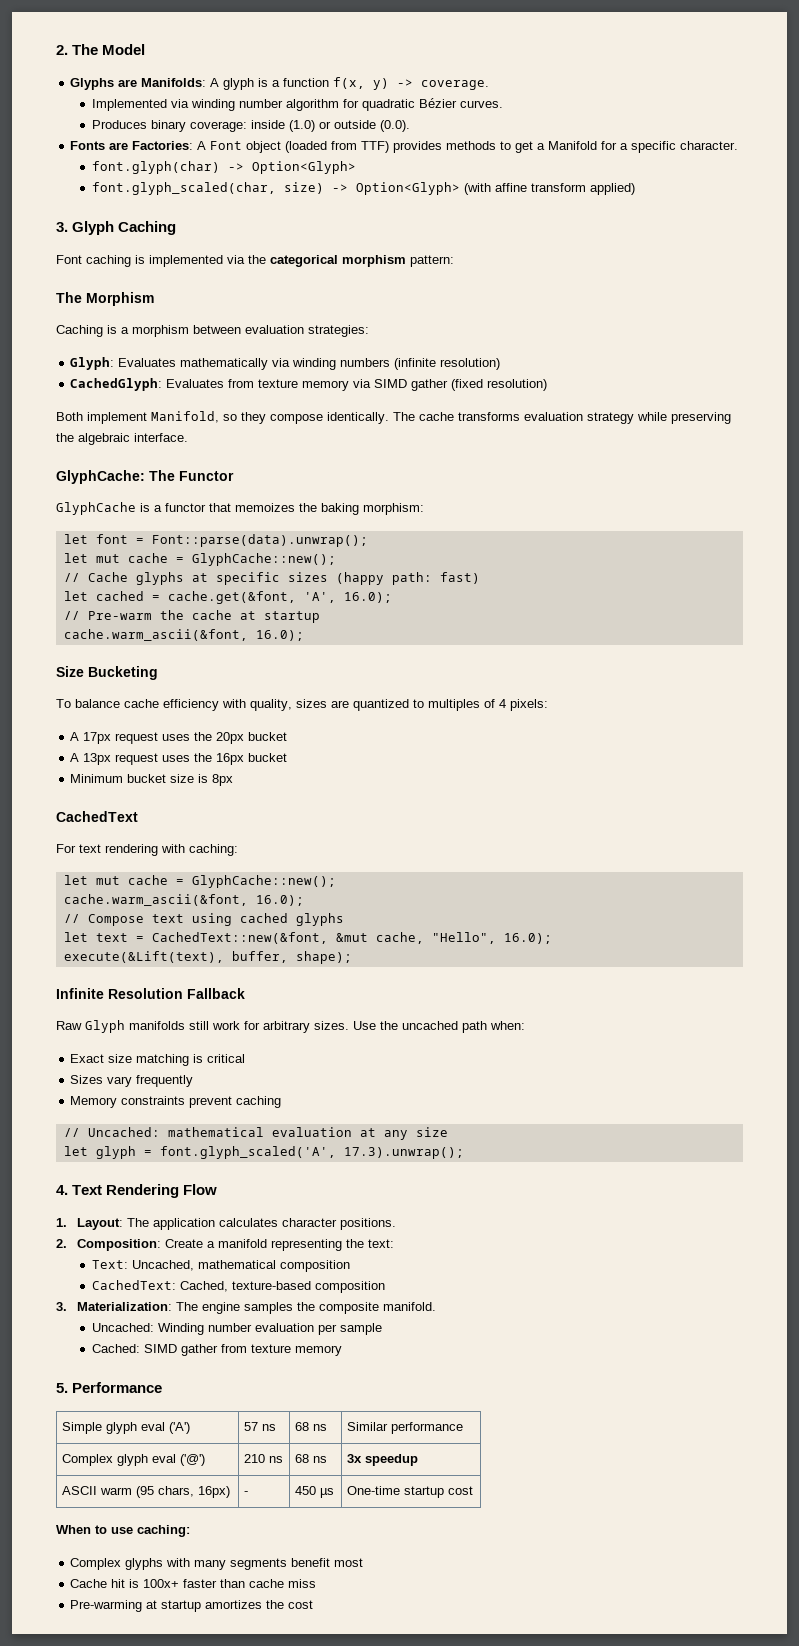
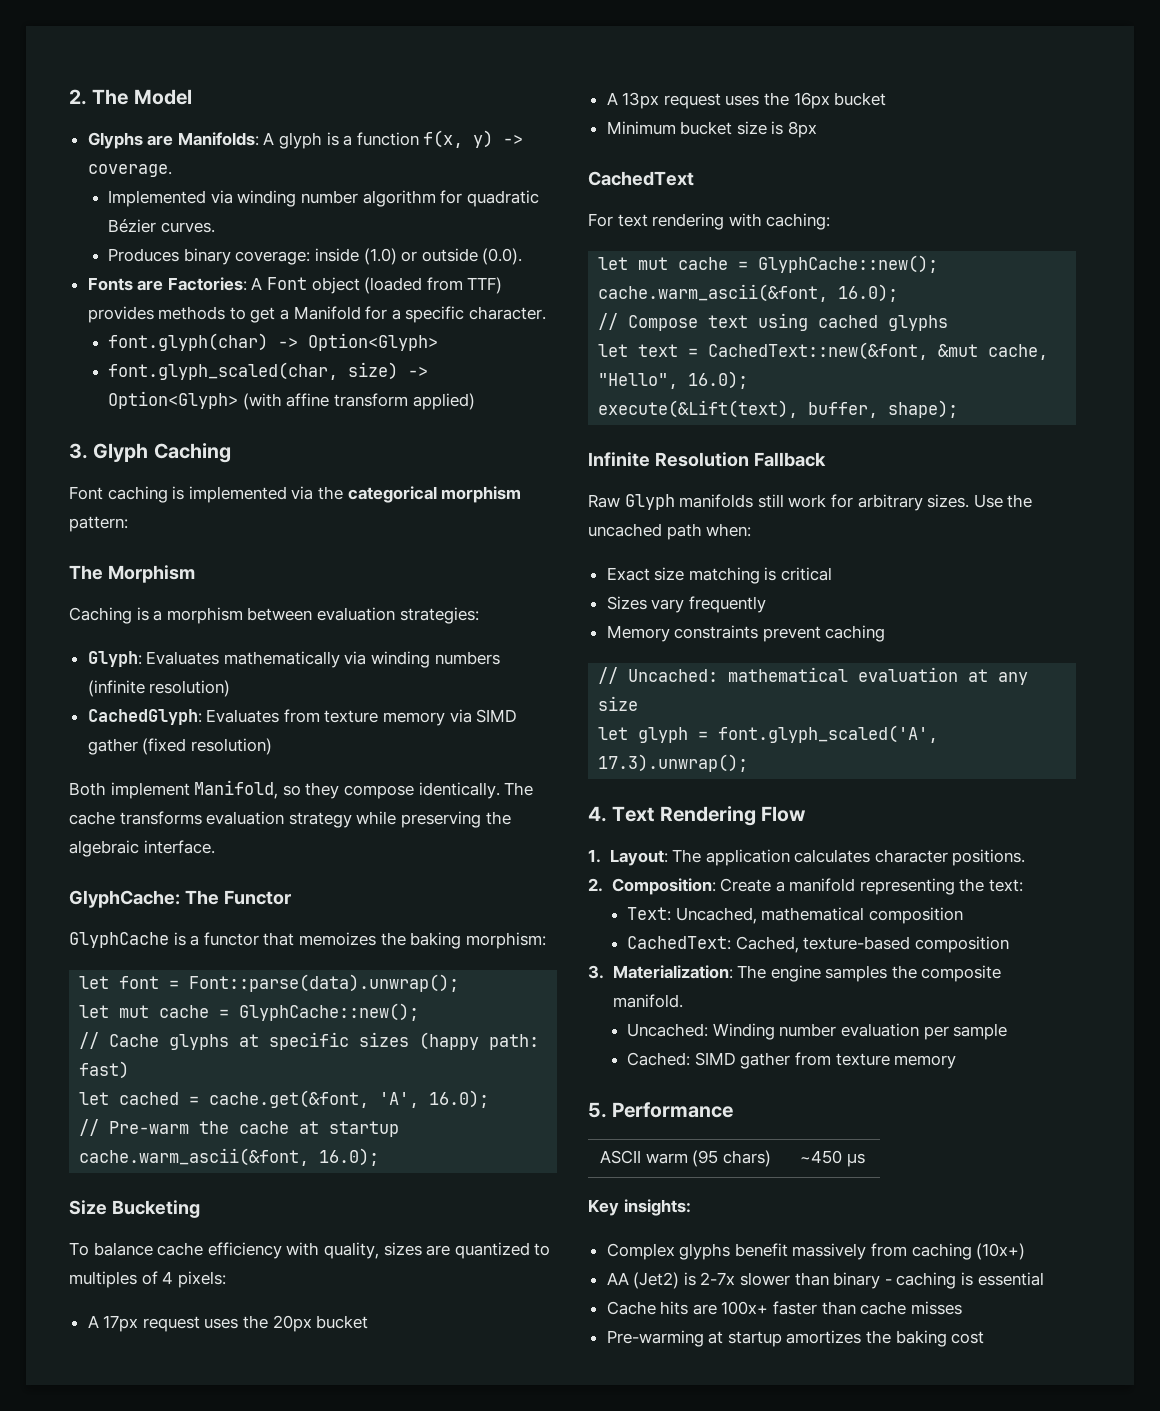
[61,1422,190,1434] [243,1422,276,1431] [294,1422,327,1431] [346,1422,463,1434] [61,1454,205,1466] [243,1454,283,1463] [294,1454,327,1463] [346,1454,418,1466] [61,1486,230,1498] [243,1491,248,1495] [294,1486,334,1498] [346,1486,473,1498] [56,1525,190,1537] [70,1558,364,1570] [70,1579,140,1588] Simple glyph eval ('A') | 57 ns | 68 ns | Similar performance // Complex glyph eval ('@') | 210 ns | 68 ns | 3x speedup // ASCII warm (95 chars, 16px) | - | 450 µs | One-time startup cost // When to use caching: // Complex glyphs with many segments benefit most // Cache hit is -> [600,1150,771,1167] [800,1150,865,1167] [588,1199,691,1216] [606,1243,1026,1260] [606,1272,1044,1289] [606,1301,717,1315] ASCII warm (95 chars) | ~450 µs // Key insights: // Complex glyphs benefit massively from caching (10x+) // AA (Jet2) is 2-7x slower than binary - caching is essential // Cache hits are
[288,1579,317,1588] miss -> [910,1301,962,1315] misses
(285, 1604) none -> [895,1330,947,1347] baking

